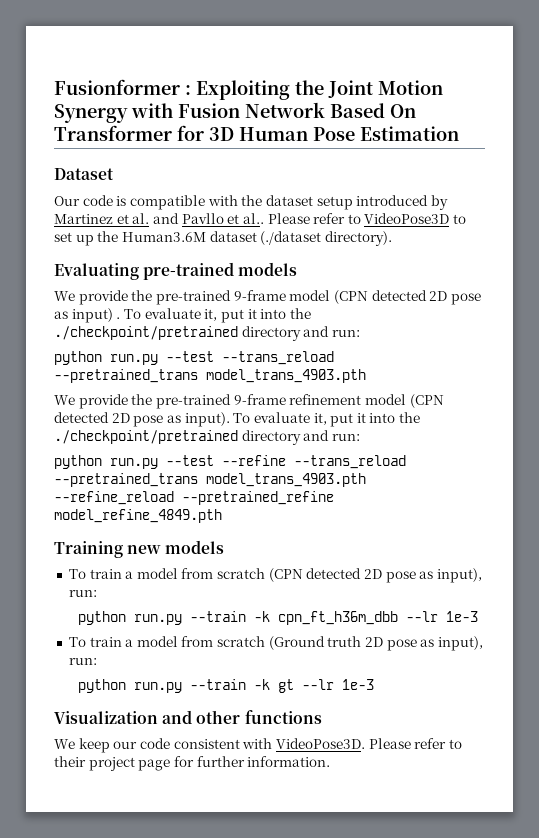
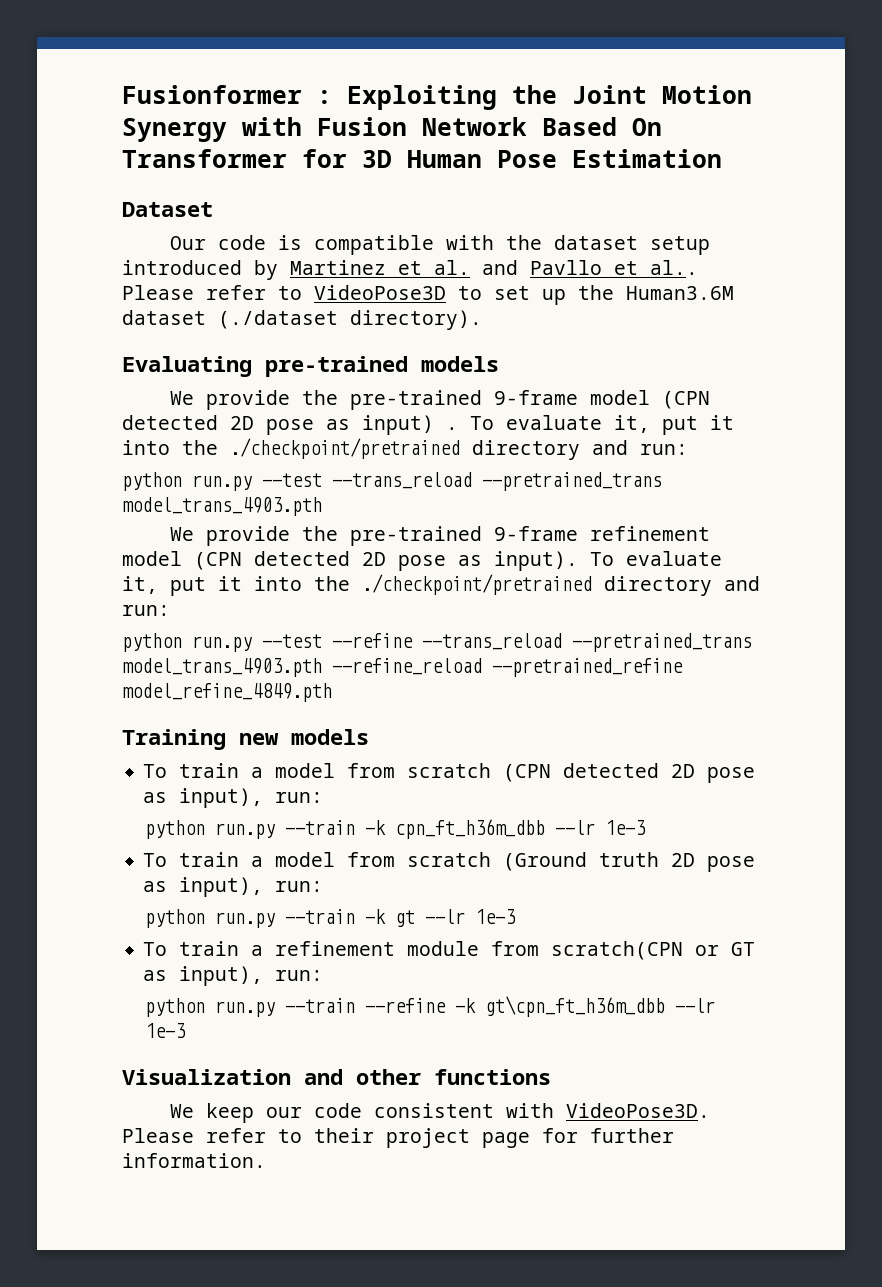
(375, 684) none -> [143,941,756,960] [143,966,324,986] [145,996,716,1017] [145,1023,187,1038] // To train a refinement module from scratch(CPN or GT as input), run: // python run.py --train --refine -k gt\cpn_ft_h36m_dbb --lr 1e-3

